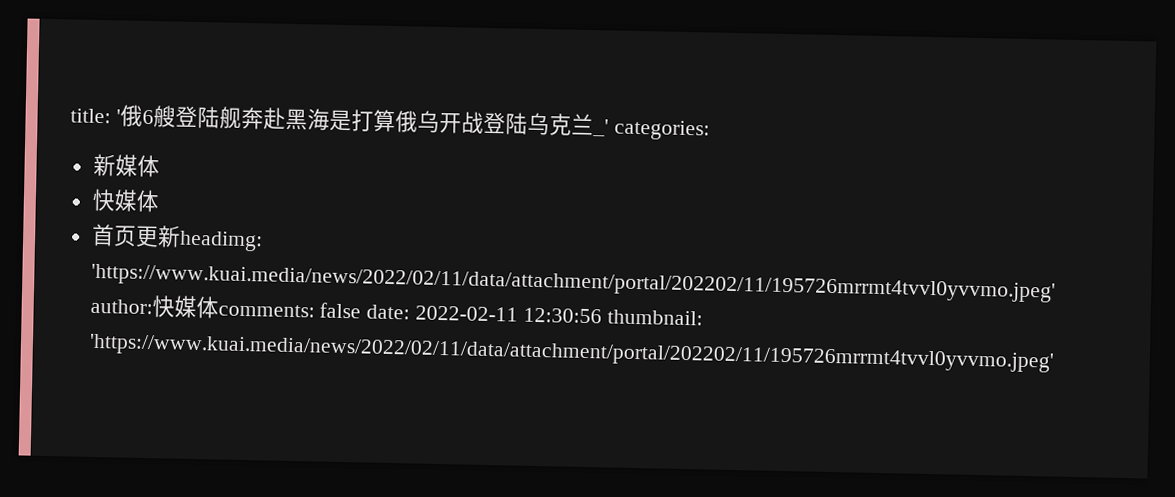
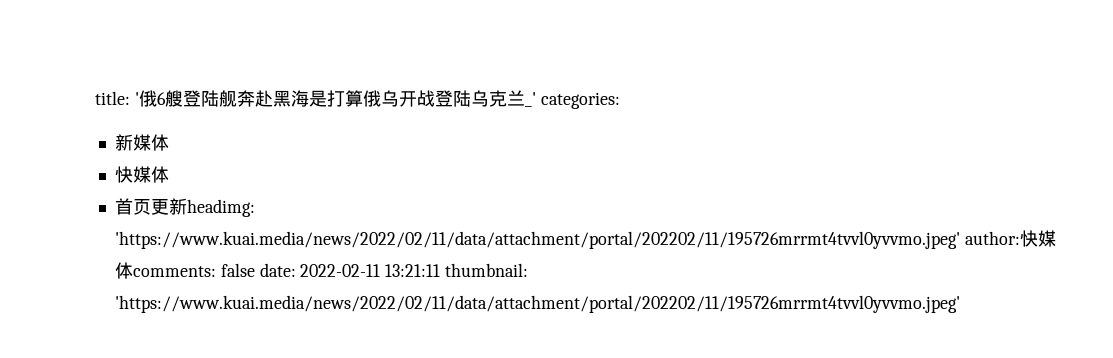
[522,307,602,324] 12:30:56 -> [385,264,441,277] 13:21:11

